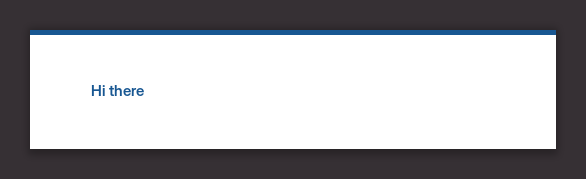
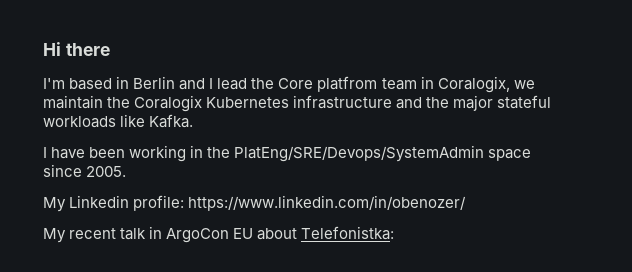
(145, 90) none -> [43,76,535,93] [43,95,552,112] [43,114,194,128] [43,145,532,162] [43,164,127,177] [43,195,467,212] [43,226,395,243] // I'm based in Berlin and I lead the Core platfrom team in Coralogix, we maintain the Coralogix Kubernetes infrastructure and the major stateful workloads like Kafka. // I have been working in the PlatEng/SRE/Devops/SystemAdmin space since 2005. // My Linkedin profile: https://www.linkedin.com/in/obenozer/ // My recent talk in ArgoCon EU about Telefonistka:

